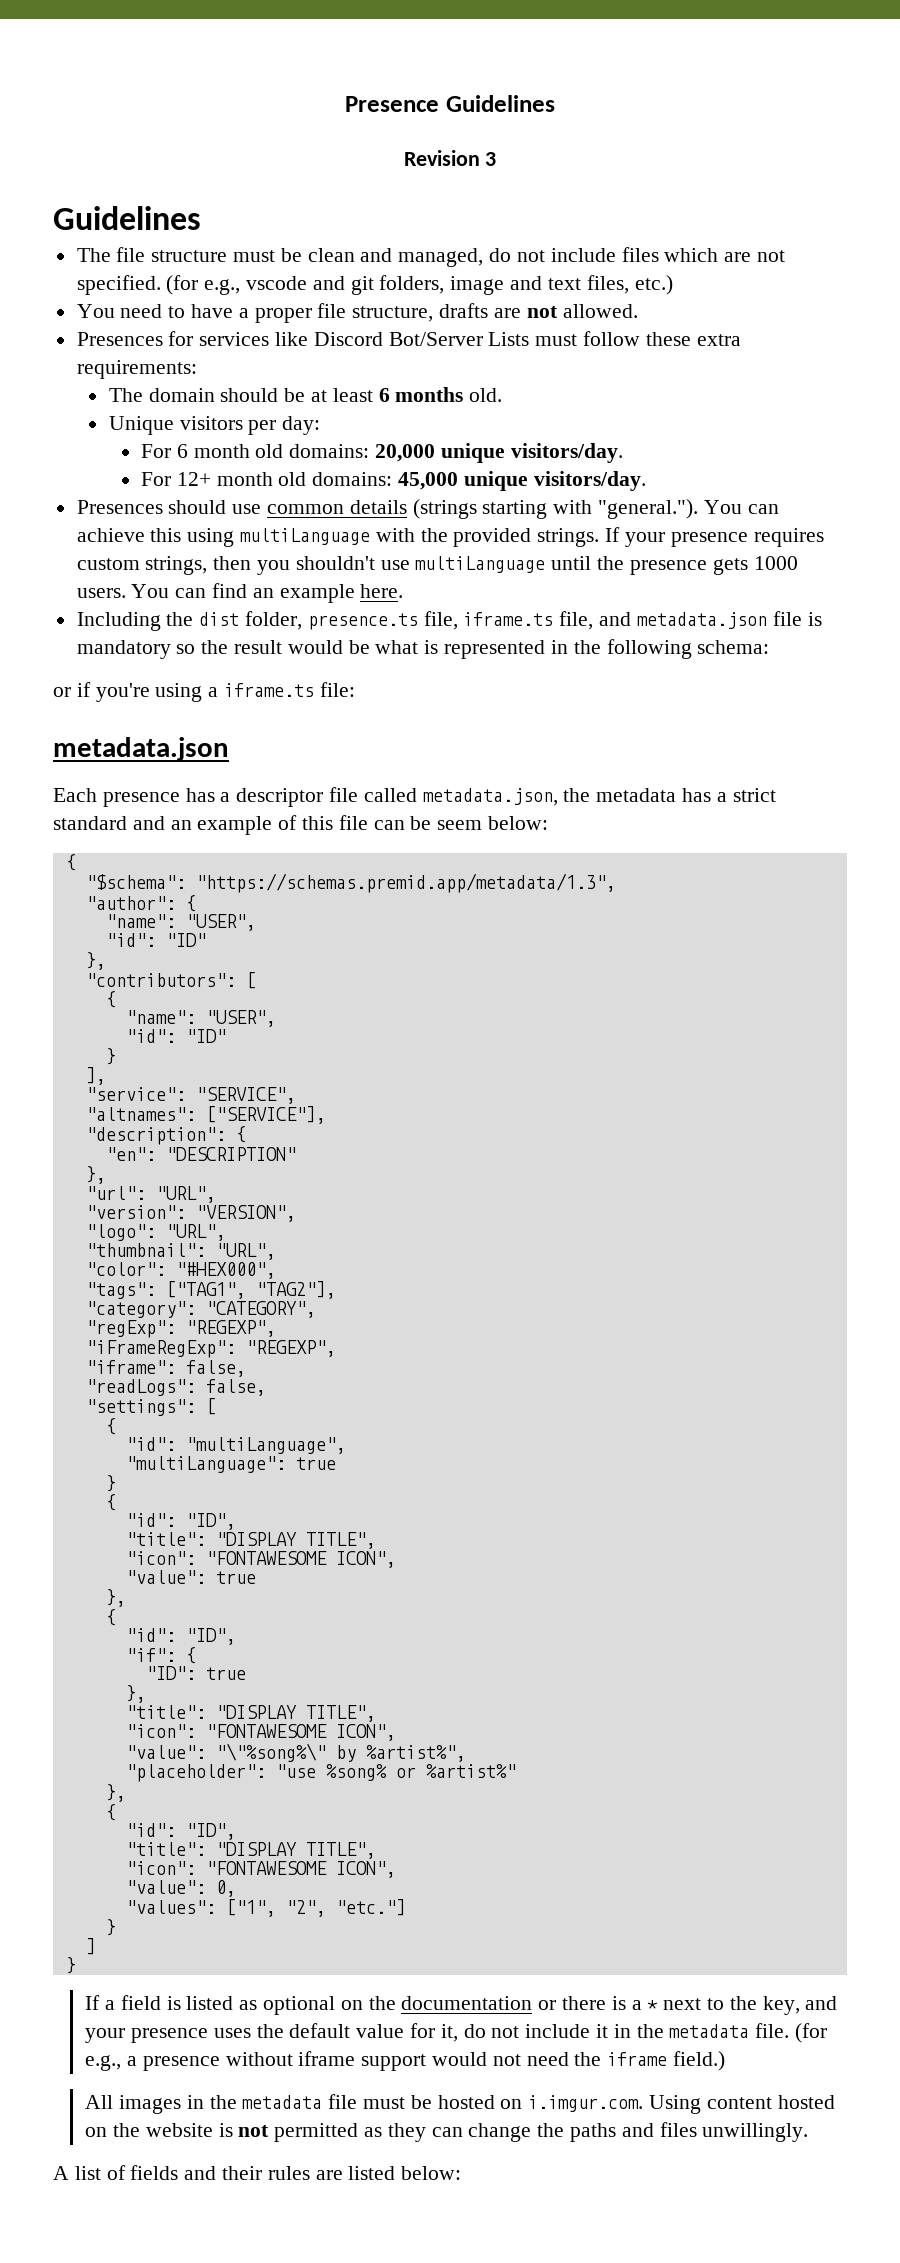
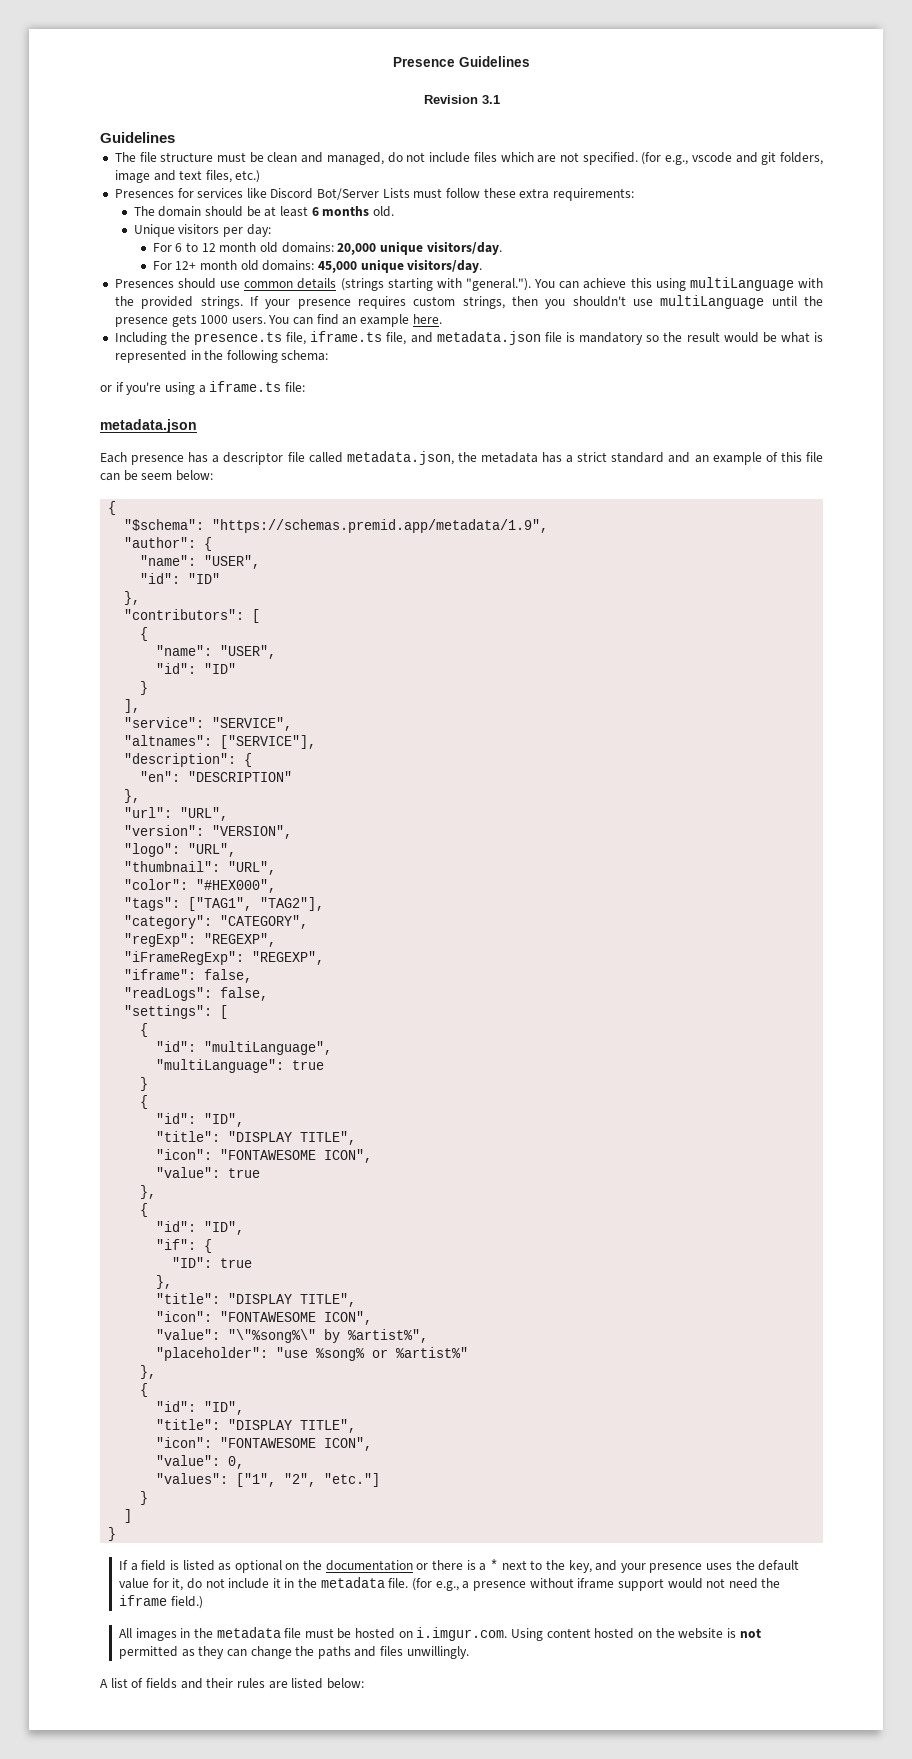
[485,152,497,166] 3 -> [481,95,500,104] 3.1
[76,303,638,323] // You need to have a proper file structure, drafts are not allowed. -> (261, 176) none
(188, 451) none -> [186,242,216,252] to 12
[199,611,303,630] dist folder, -> (190, 337) none
[195,873,616,893] "https://schemas.premid.app/metadata/1.3", -> [212,519,549,533] "https://schemas.premid.app/metadata/1.9",

